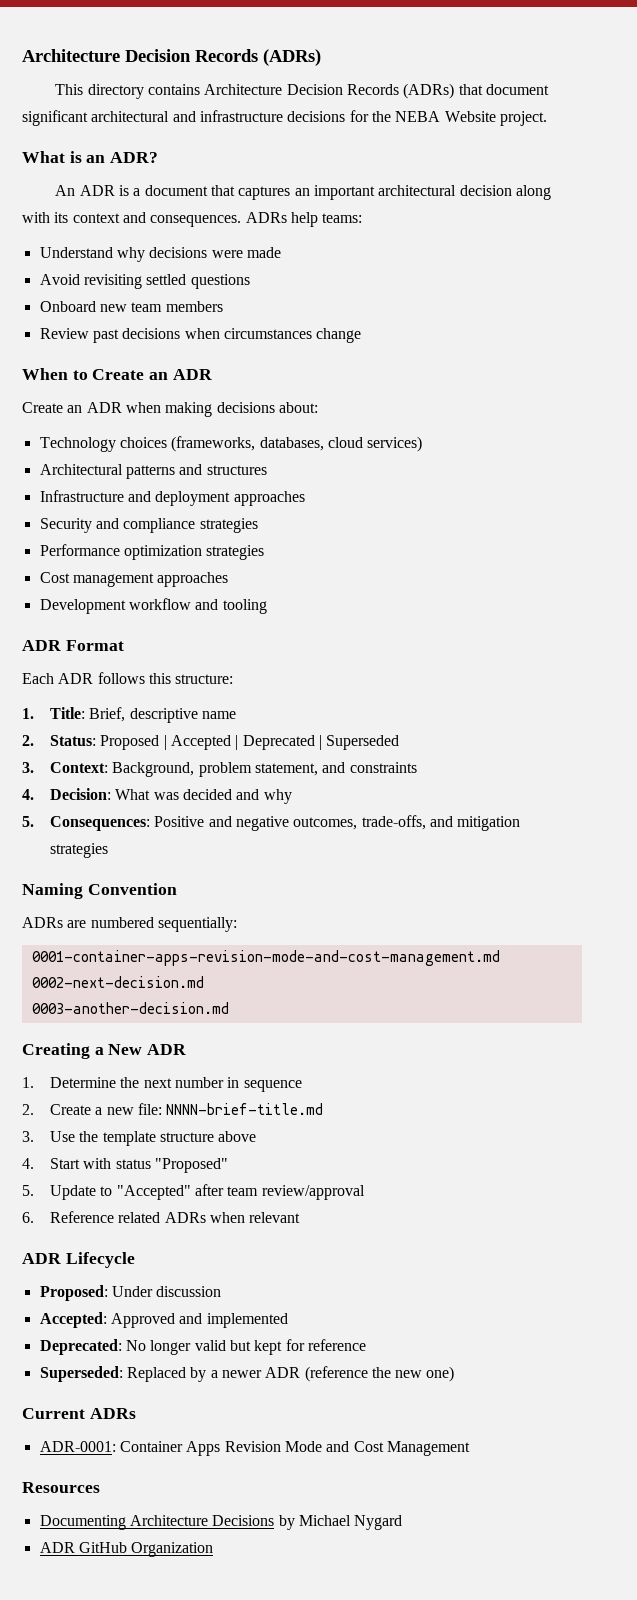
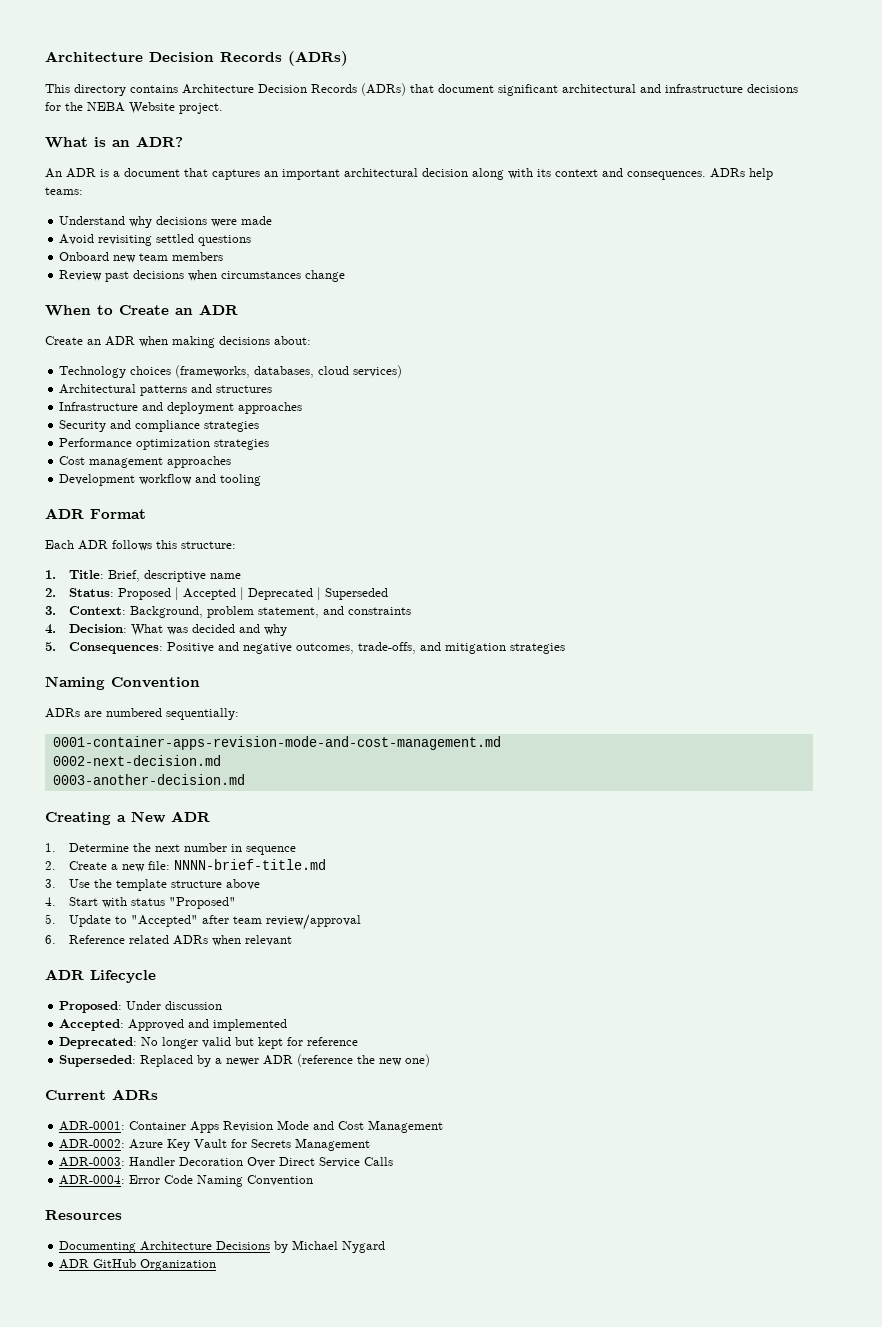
(470, 1448) none -> [59,1138,371,1151] [59,1157,394,1168] [59,1175,314,1187] // ADR-0002: Azure Key Vault for Secrets Management // ADR-0003: Handler Decoration Over Direct Service Calls // ADR-0004: Error Code Naming Convention

